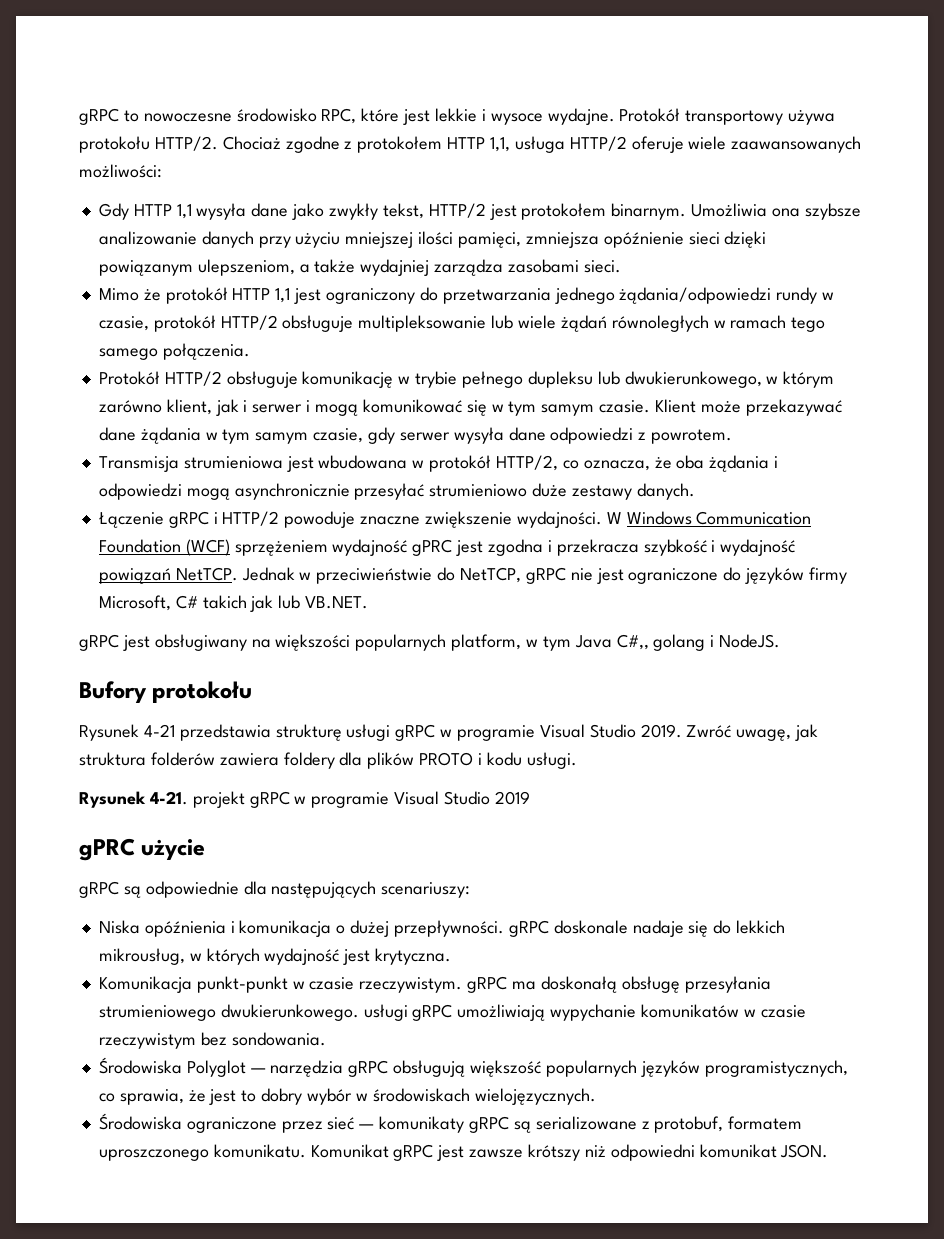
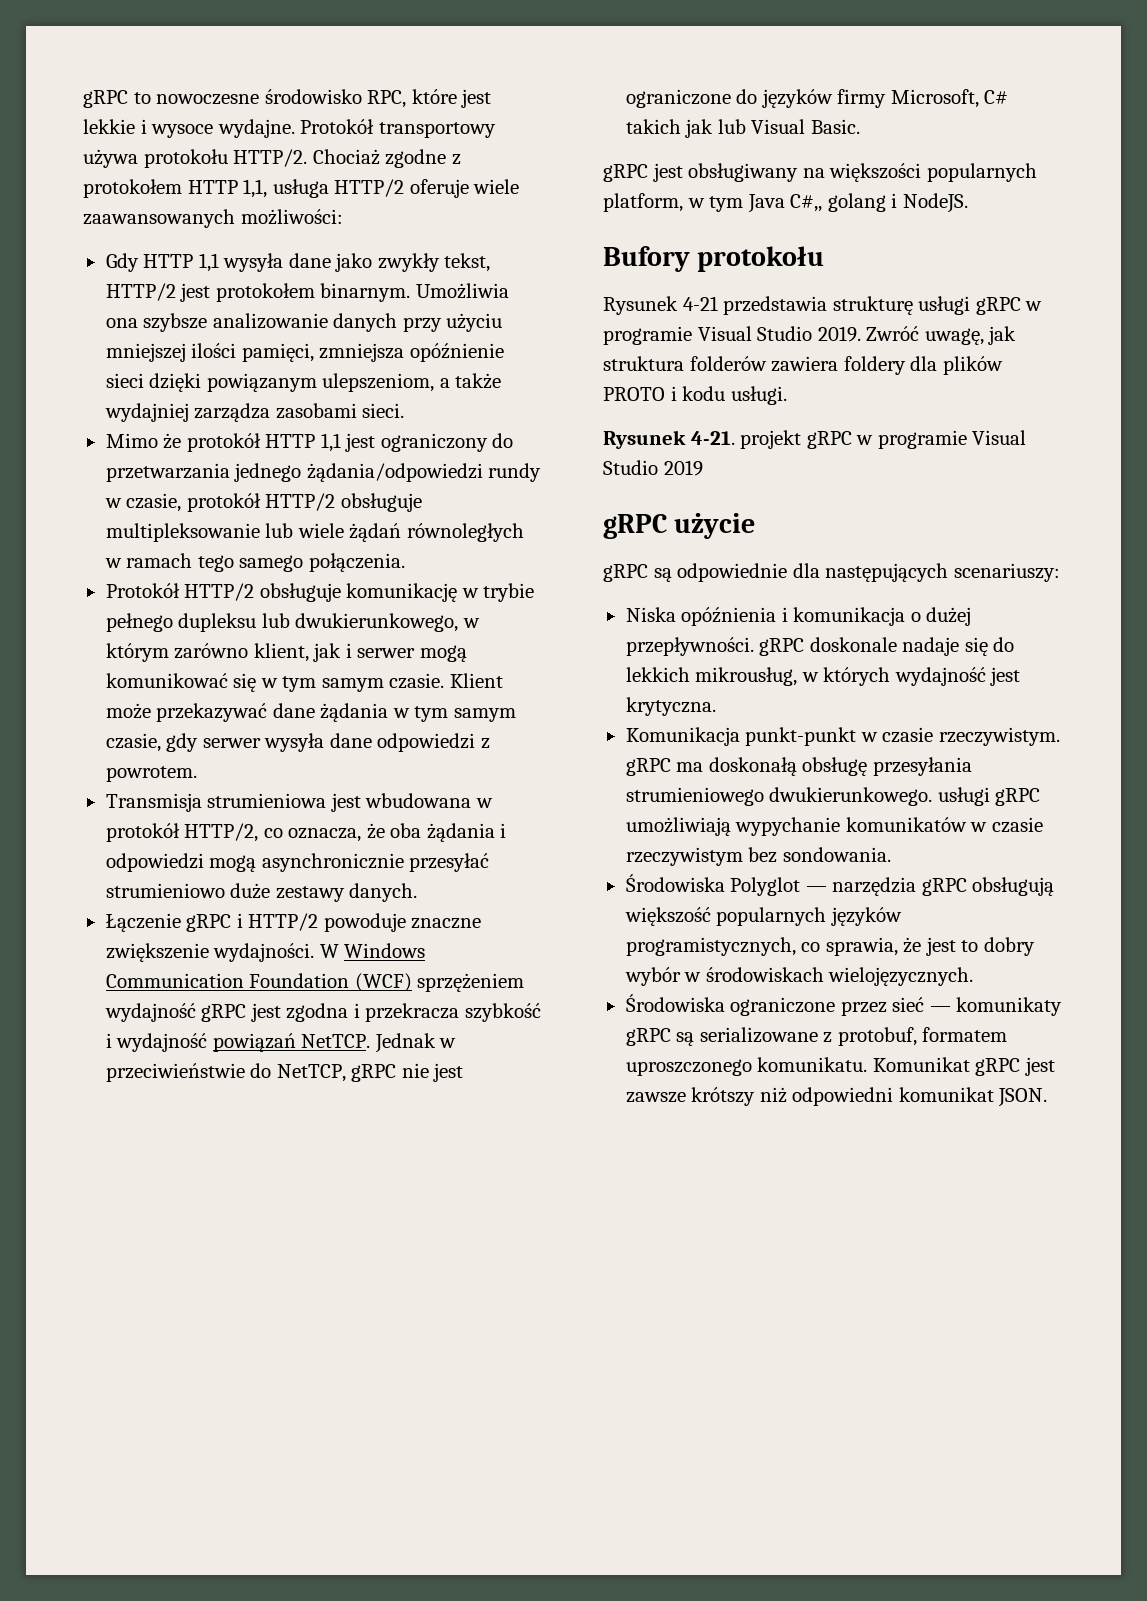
[306,400,311,412] i -> (416, 653) none
[412,539,453,556] gPRC -> [201,1004,247,1022] gRPC
[305,596,369,609] VB.NET. -> [751,119,860,134] Visual Basic.
[79,838,135,861] gPRC -> [603,514,667,539] gRPC

